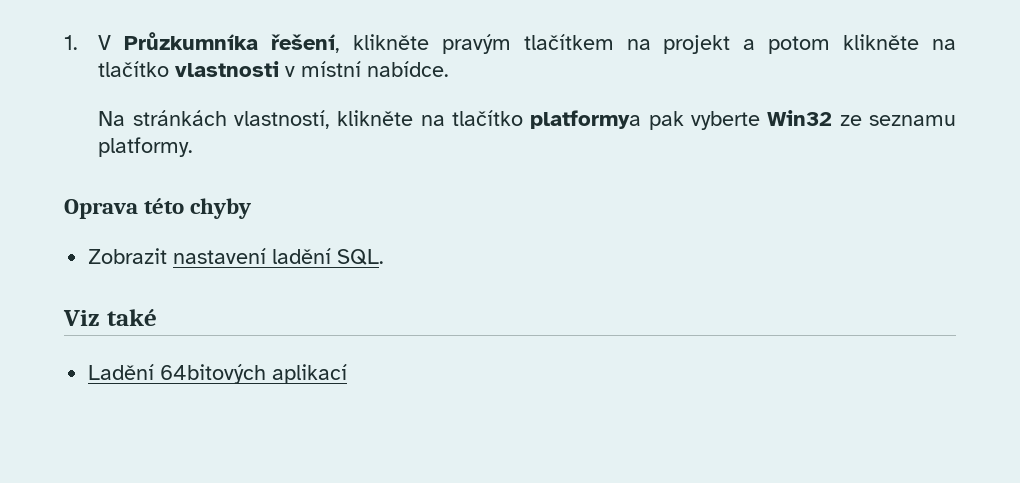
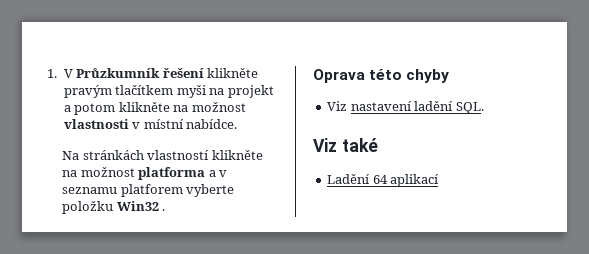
[124,32,341,53] Průzkumníka řešení, -> [76,68,204,78] Průzkumník řešení
(614, 42) none -> [176,85,206,98] myši
[98,61,170,77] tlačítko -> [191,102,246,112] možnost
[233,110,956,130] [98,137,194,157] vlastností, klikněte na tlačítko platformya pak vyberte Win32 ze seznamu platformy. -> [147,150,263,160] [62,167,228,180] [62,184,235,197] [62,201,166,214] vlastností klikněte na možnost platforma a v seznamu platforem vyberte položku Win32 .
[88,248,168,264] Zobrazit -> [327,101,348,111] Viz
[160,364,267,384] 64bitových -> [372,175,388,184] 64

